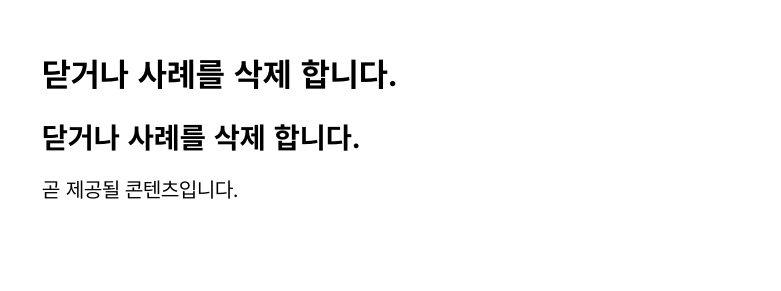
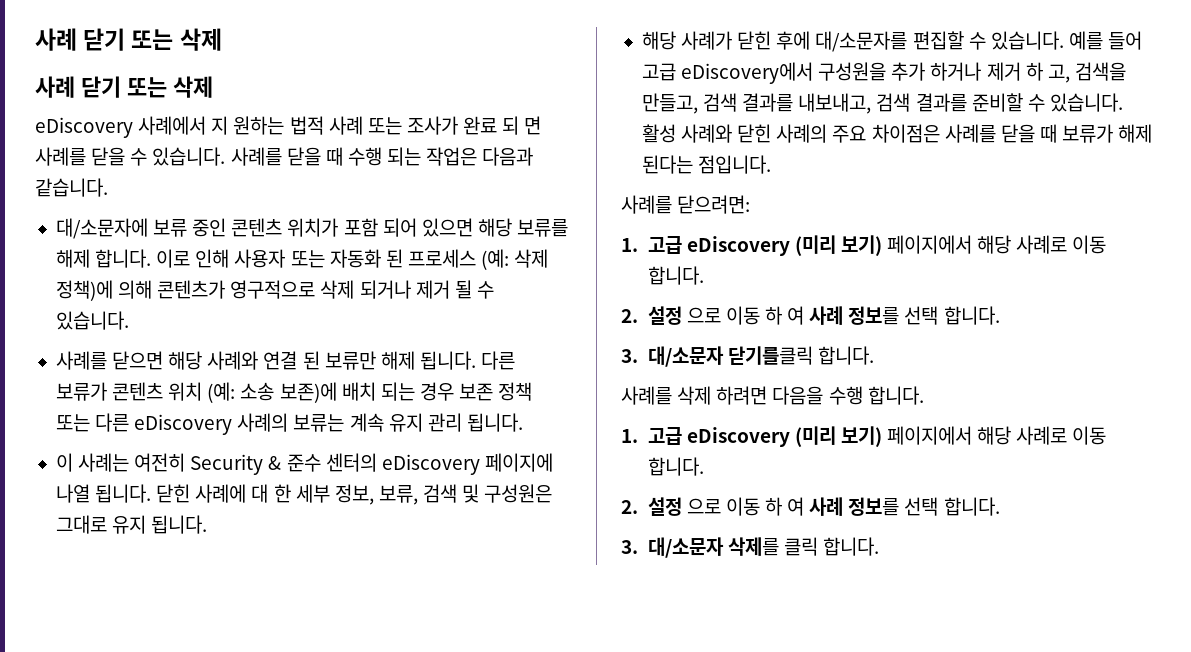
[42,59,397,90] [42,124,360,151] [42,180,239,199] 닫거나 사례를 삭제 합니다. // 닫거나 사례를 삭제 합니다. // 곧 제공될 콘텐츠입니다. -> [35,28,222,51] [35,76,213,98] [35,116,542,138] [35,147,534,166] [35,178,108,197] [55,218,569,239] [55,249,549,270] [55,280,494,301] [55,311,129,330] [55,351,516,370] [55,382,533,403] [55,413,523,435] [55,453,553,475] [55,484,553,505] [55,515,208,534] [641,31,1143,52] [641,62,1126,84] [641,93,1123,114] [641,124,1153,143] [641,155,772,174] [621,195,751,214] [621,235,1107,256] [647,266,704,285] [621,306,1000,325] [621,346,874,367] [621,386,924,405] [621,426,1107,447] [647,457,704,476] [621,497,1000,516] [621,537,879,558] 사례 닫기 또는 삭제 // 사례 닫기 또는 삭제 // eDiscovery 사례에서 지 원하는 법적 사례 또는 조사가 완료 되 면 사례를 닫을 수 있습니다. 사례를 닫을 때 수행 되는 작업은 다음과 같습니다. // 대/소문자에 보류 중인 콘텐츠 위치가 포함 되어 있으면 해당 보류를 해제 합니다. 이로 인해 사용자 또는 자동화 된 프로세스 (예: 삭제 정책)에 의해 콘텐츠가 영구적으로 삭제 되거나 제거 될 수 있습니다. // 사례를 닫으면 해당 사례와 연결 된 보류만 해제 됩니다. 다른 보류가 콘텐츠 위치 (예: 소송 보존)에 배치 되는 경우 보존 정책 또는 다른 eDiscovery 사례의 보류는 계속 유지 관리 됩니다. // 이 사례는 여전히 Security & 준수 센터의 eDiscovery 페이지에 나열 됩니다. 닫힌 사례에 대 한 세부 정보, 보류, 검색 및 구성원은 그대로 유지 됩니다. // 해당 사례가 닫힌 후에 대/소문자를 편집할 수 있습니다. 예를 들어 고급 eDiscovery에서 구성원을 추가 하거나 제거 하 고, 검색을 만들고, 검색 결과를 내보내고, 검색 결과를 준비할 수 있습니다. 활성 사례와 닫힌 사례의 주요 차이점은 사례를 닫을 때 보류가 해제 된다는 점입니다. // 사례를 닫으려면: // 1. 고급 eDiscovery (미리 보기) 페이지에서 해당 사례로 이동 합니다. // 2. 설정 으로 이동 하 여 사례 정보를 선택 합니다. // 3. 대/소문자 닫기를클릭 합니다. // 사례를 삭제 하려면 다음을 수행 합니다. // 1. 고급 eDiscovery (미리 보기) 페이지에서 해당 사례로 이동 합니다. // 2. 설정 으로 이동 하 여 사례 정보를 선택 합니다. // 3. 대/소문자 삭제를 클릭 합니다.

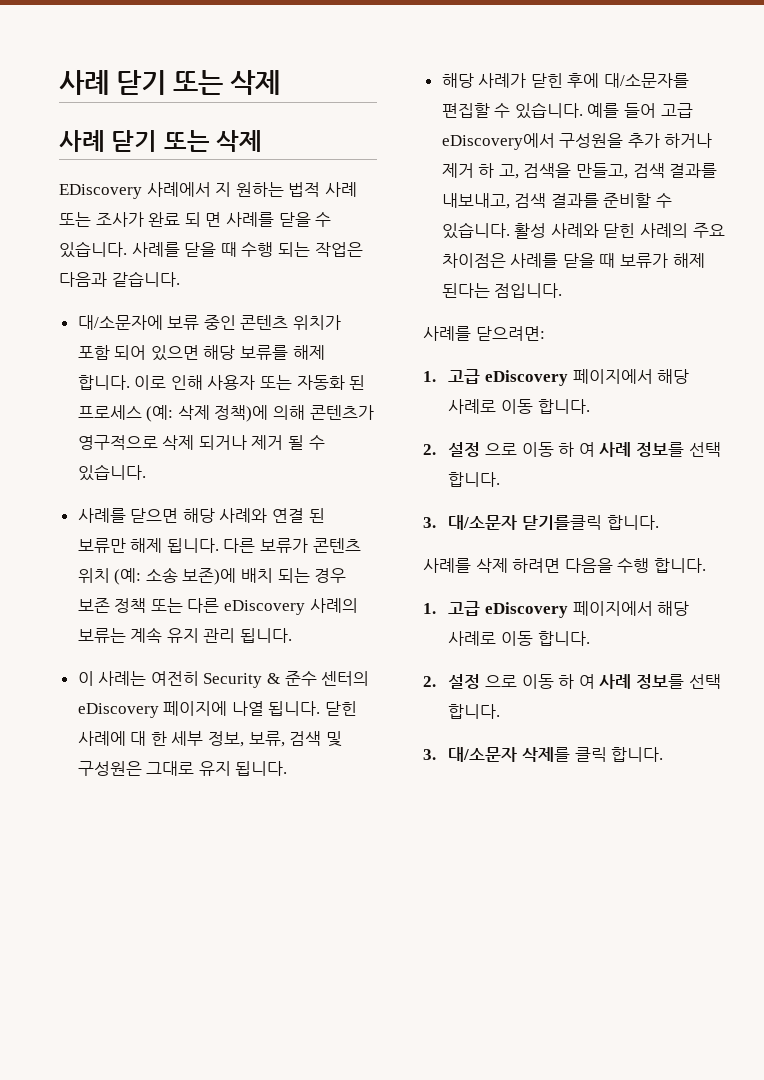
[35,117,133,138] eDiscovery -> [59,184,142,199] EDiscovery
[794,235,882,256] (미리 보기) -> (569, 378) none
[794,426,882,447] (미리 보기) -> (569, 610) none

